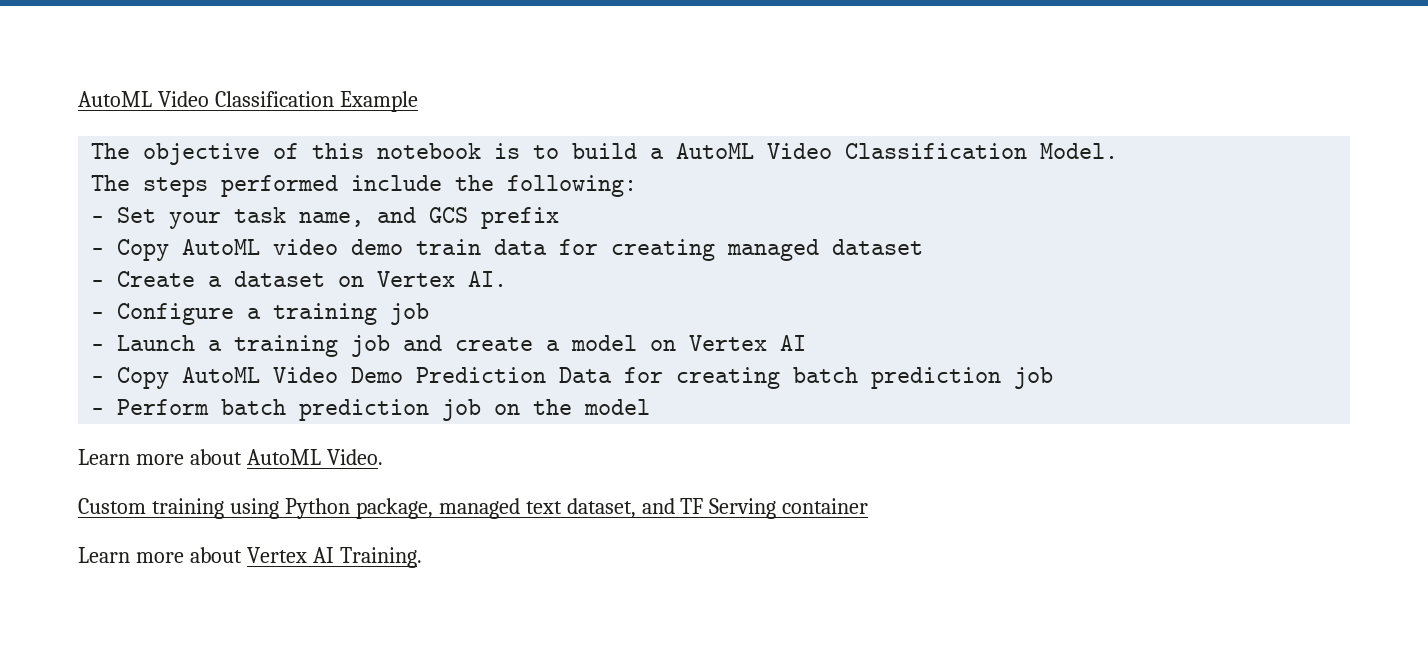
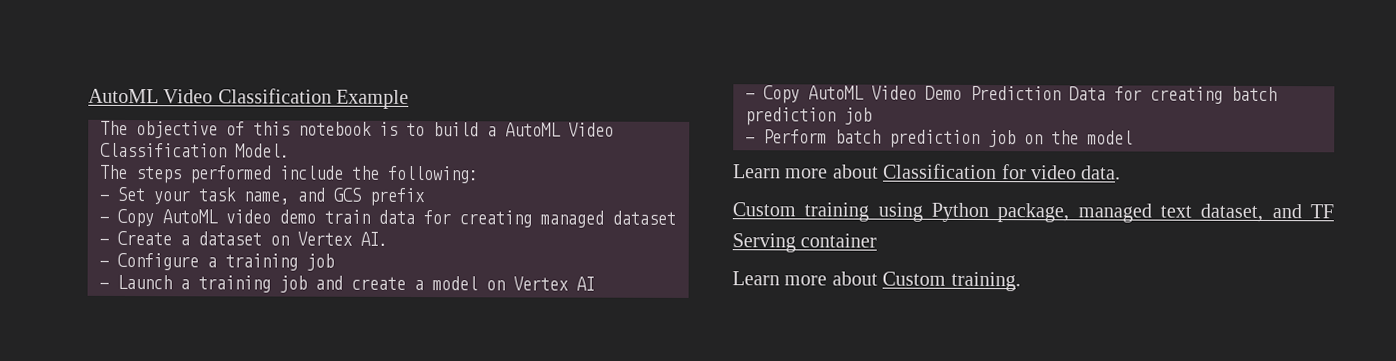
[246,449,383,465] AutoML Video. -> [883,163,1122,180] Classification for video data.
[246,547,422,568] Vertex AI Training. -> [882,271,1021,292] Custom training.

